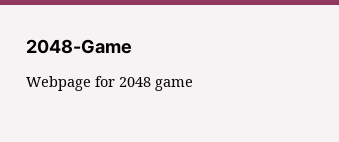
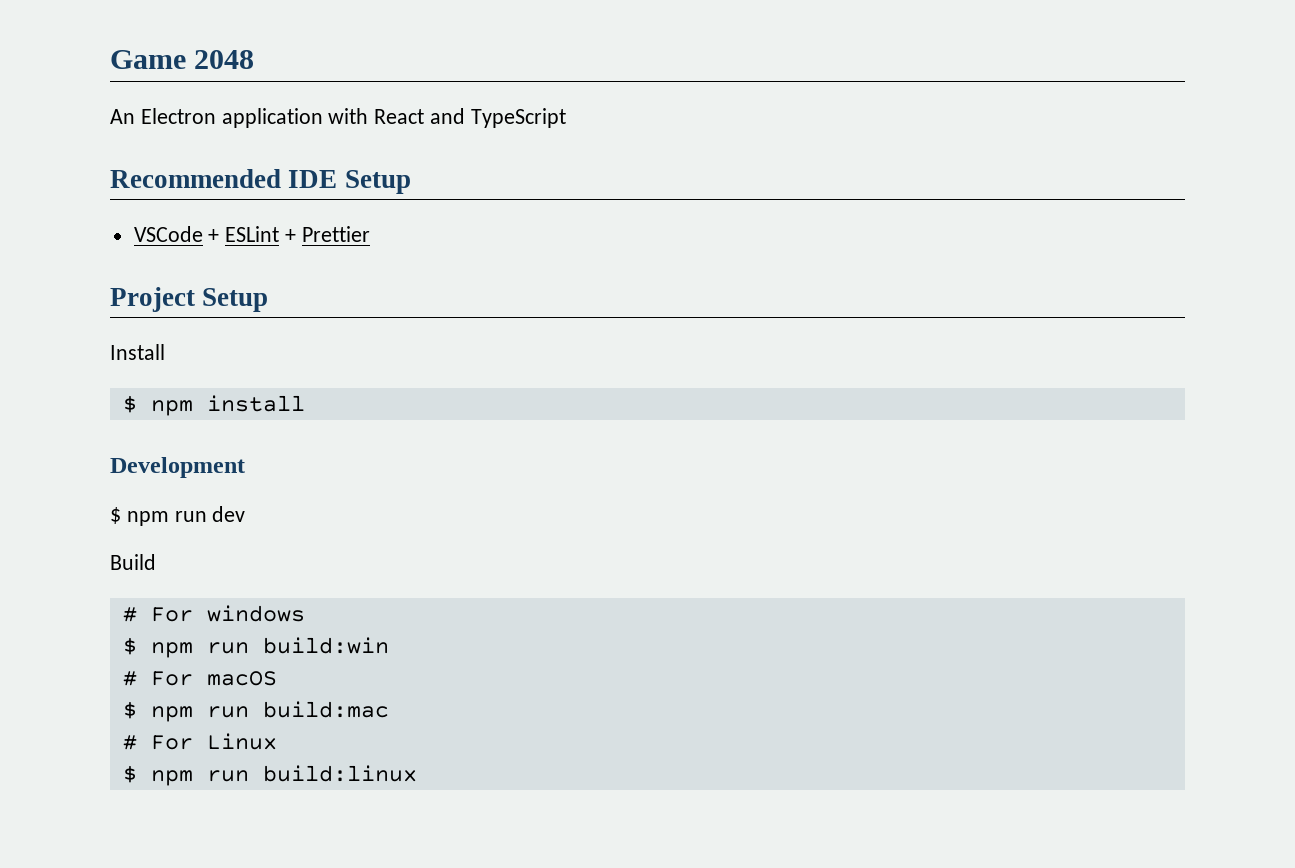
[26,39,132,54] [26,76,193,91] 2048-Game // Webpage for 2048 game -> [110,50,255,69] [110,108,566,128] [110,169,411,194] [133,226,370,242] [110,287,269,312] [110,344,165,360] [122,395,305,416] [110,457,245,478] [110,506,246,526] [110,554,156,570] [122,605,305,622] [122,637,389,658] [122,671,277,686] [122,701,389,722] [122,733,277,750] [122,765,417,786] Game 2048 // An Electron application with React and TypeScript // Recommended IDE Setup // VSCode + ESLint + Prettier // Project Setup // Install // $ npm install // Development // $ npm run dev // Build // # For windows // $ npm run build:win // # For macOS // $ npm run build:mac // # For Linux // $ npm run build:linux

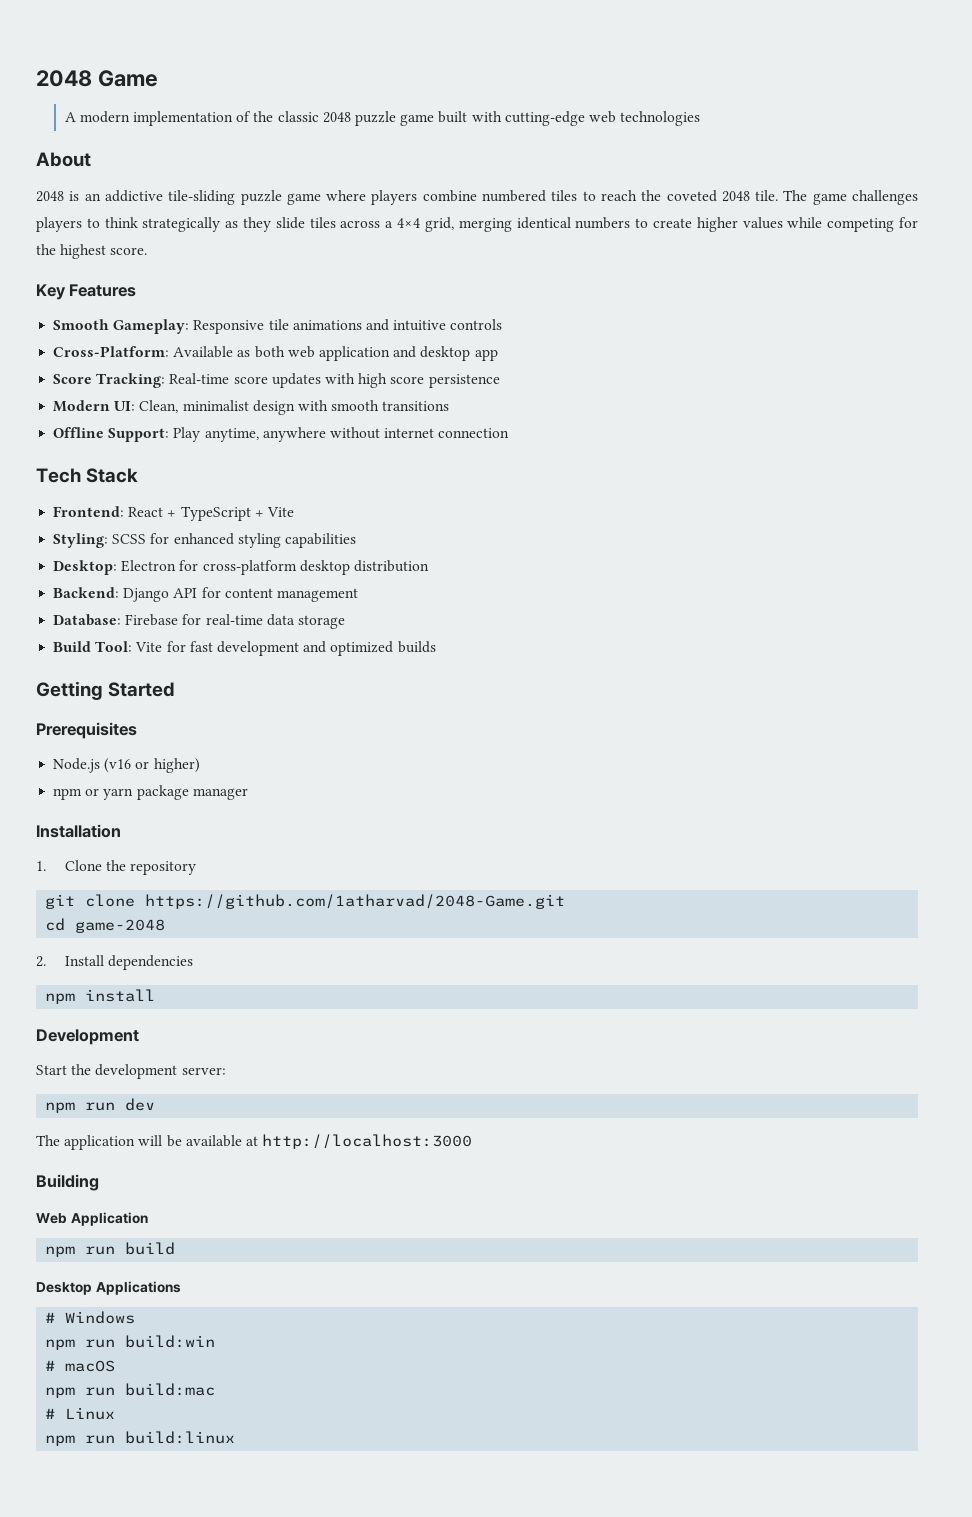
(110, 59) none -> [36,70,92,87] 2048
[194,50,255,69] [110,108,566,128] [110,169,411,194] [133,226,370,242] [110,287,269,312] 2048 // An Electron application with React and TypeScript // Recommended IDE Setup // VSCode + ESLint + Prettier // Project Setup // -> [64,111,701,126] [36,152,91,167] [36,190,918,205] [36,217,919,232] [36,244,148,259] [36,284,137,300] [53,319,503,334] [53,346,498,361] [53,373,500,388] [53,400,450,415] [53,427,510,442] [36,468,139,483] [53,506,294,521] [53,533,356,548] [53,560,429,575] [53,587,358,602] [53,614,345,629] [53,641,436,656] [36,681,176,700] [36,722,137,739] [53,758,200,773] [53,785,248,800] [36,824,121,838] [36,860,197,875] [45,894,566,909] [45,918,166,933] [36,956,46,967] // A modern implementation of the classic 2048 puzzle game built with cutting-edge web technologies // About // 2048 is an addictive tile-sliding puzzle game where players combine numbered tiles to reach the coveted 2048 tile. The game challenges players to think strategically as they slide tiles across a 4×4 grid, merging identical numbers to create higher values while competing for the highest score. // Key Features // Smooth Gameplay: Responsive tile animations and intuitive controls // Cross-Platform: Available as both web application and desktop app // Score Tracking: Real-time score updates with high score persistence // Modern UI: Clean, minimalist design with smooth transitions // Offline Support: Play anytime, anywhere without internet connection // Tech Stack // Frontend: React + TypeScript + Vite // Styling: SCSS for enhanced styling capabilities // Desktop: Electron for cross-platform desktop distribution // Backend: Django API for content management // Database: Firebase for real-time data storage // Build Tool: Vite for fast development and optimized builds // Getting Started // Prerequisites // Node.js (v16 or higher) // npm or yarn package manager // Installation // 1. Clone the repository // git clone https://github.com/1atharvad/2048-Game.git // cd game-2048 // 2.
[122,395,137,413] // $ -> [107,955,193,970] dependencies //
[110,507,121,524] $ -> [36,1064,226,1079] Start the development server: //
[110,554,156,570] [122,605,305,622] [122,637,137,655] Build // # For windows // $ -> [36,1134,473,1150] [36,1174,99,1191] [36,1212,148,1226] [45,1242,176,1257] [36,1281,181,1295] [45,1311,136,1324] The application will be available at http://localhost:3000 // Building // Web Application // npm run build // Desktop Applications // # Windows //
[150,671,193,686] For -> (56, 1365) none
[122,701,137,719] $ -> (116, 1366) none
[150,735,193,750] For -> (56, 1413) none
[122,765,137,783] $ -> (116, 1413) none

